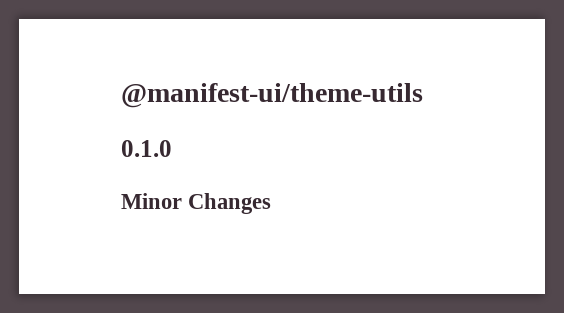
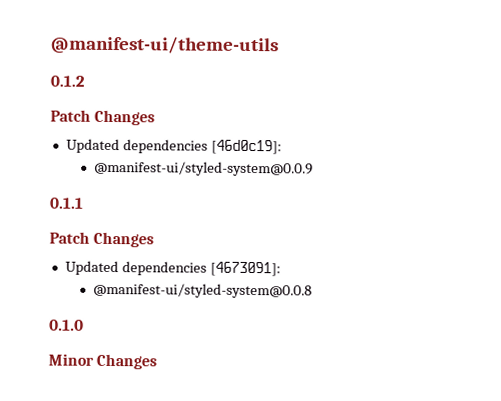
(423, 95) none -> [50,75,85,87] [50,109,156,126] [65,138,282,155] [94,160,314,177] [49,197,84,209] [49,231,155,248] [64,260,281,277] [93,282,313,299] // 0.1.2 // Patch Changes // Updated dependencies [46d0c19]: // @manifest-ui/styled-system@0.0.9 // 0.1.1 // Patch Changes // Updated dependencies [4673091]: // @manifest-ui/styled-system@0.0.8

